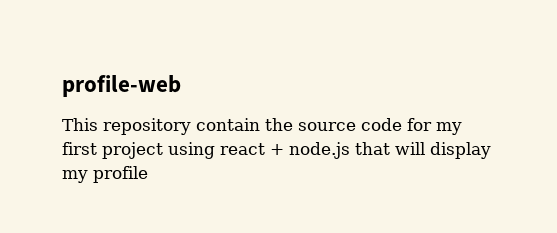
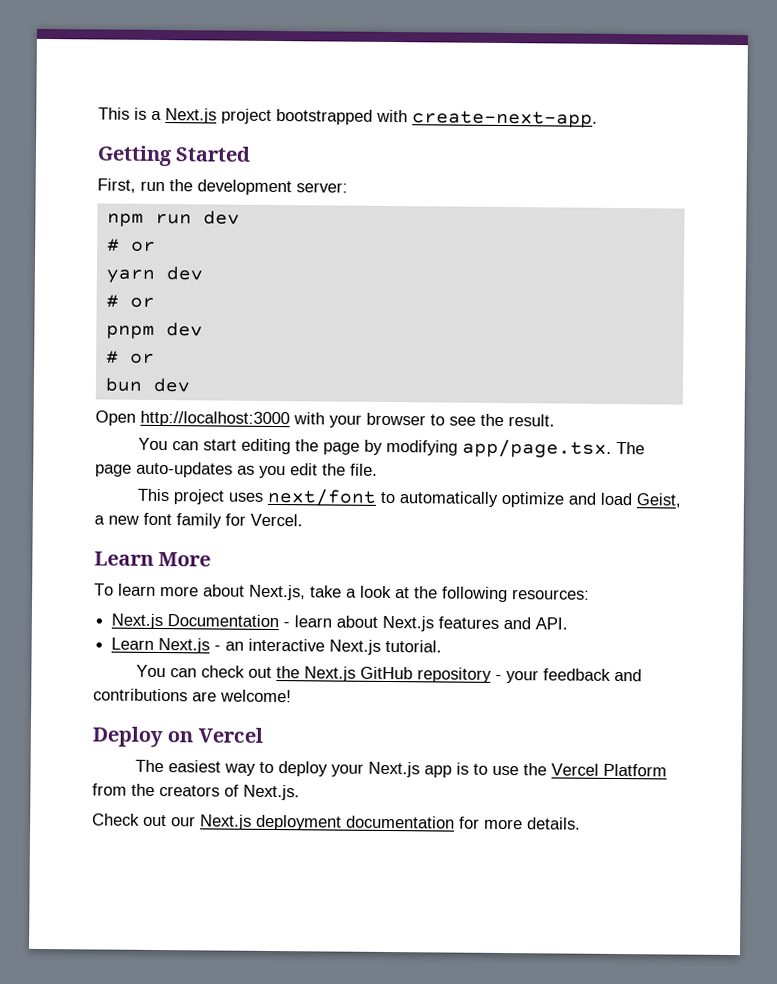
[62,75,181,97] [62,118,462,135] [62,142,491,159] [62,166,148,183] profile-web // This repository contain the source code for my first project using react + node.js that will display my profile -> [98,107,598,128] [97,145,252,167] [97,178,348,196] [106,210,240,227] [106,238,156,252] [105,266,203,283] [105,294,155,308] [105,322,203,339] [105,350,155,364] [104,377,190,393] [95,410,555,428] [137,437,645,458] [95,461,378,479] [136,487,681,508] [94,512,303,529] [94,551,212,567] [94,583,590,603] [111,613,569,632] [111,637,443,655] [135,664,642,684] [93,688,292,703] [92,726,263,748] [134,759,667,778] [92,783,300,801] [92,813,581,831] This is a Next.js project bootstrapped with create-next-app. // Getting Started // First, run the development server: // npm run dev // # or // yarn dev // # or // pnpm dev // # or // bun dev // Open http://localhost:3000 with your browser to see the result. // You can start editing the page by modifying app/page.tsx. The page auto-updates as you edit the file. // This project uses next/font to automatically optimize and load Geist, a new font family for Vercel. // Learn More // To learn more about Next.js, take a look at the following resources: // Next.js Documentation - learn about Next.js features and API. // Learn Next.js - an interactive Next.js tutorial. // You can check out the Next.js GitHub repository - your feedback and contributions are welcome! // Deploy on Vercel // The easiest way to deploy your Next.js app is to use the Vercel Platform from the creators of Next.js. // Check out our Next.js deployment documentation for more details.

